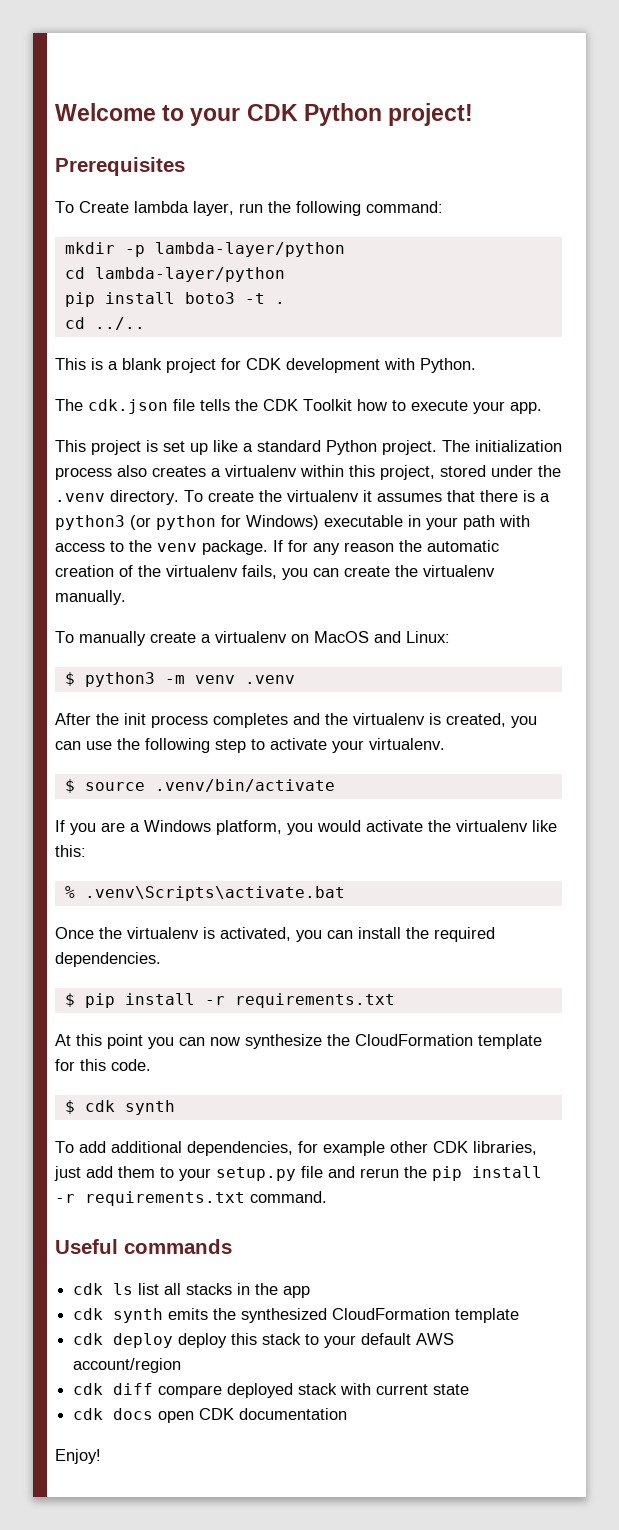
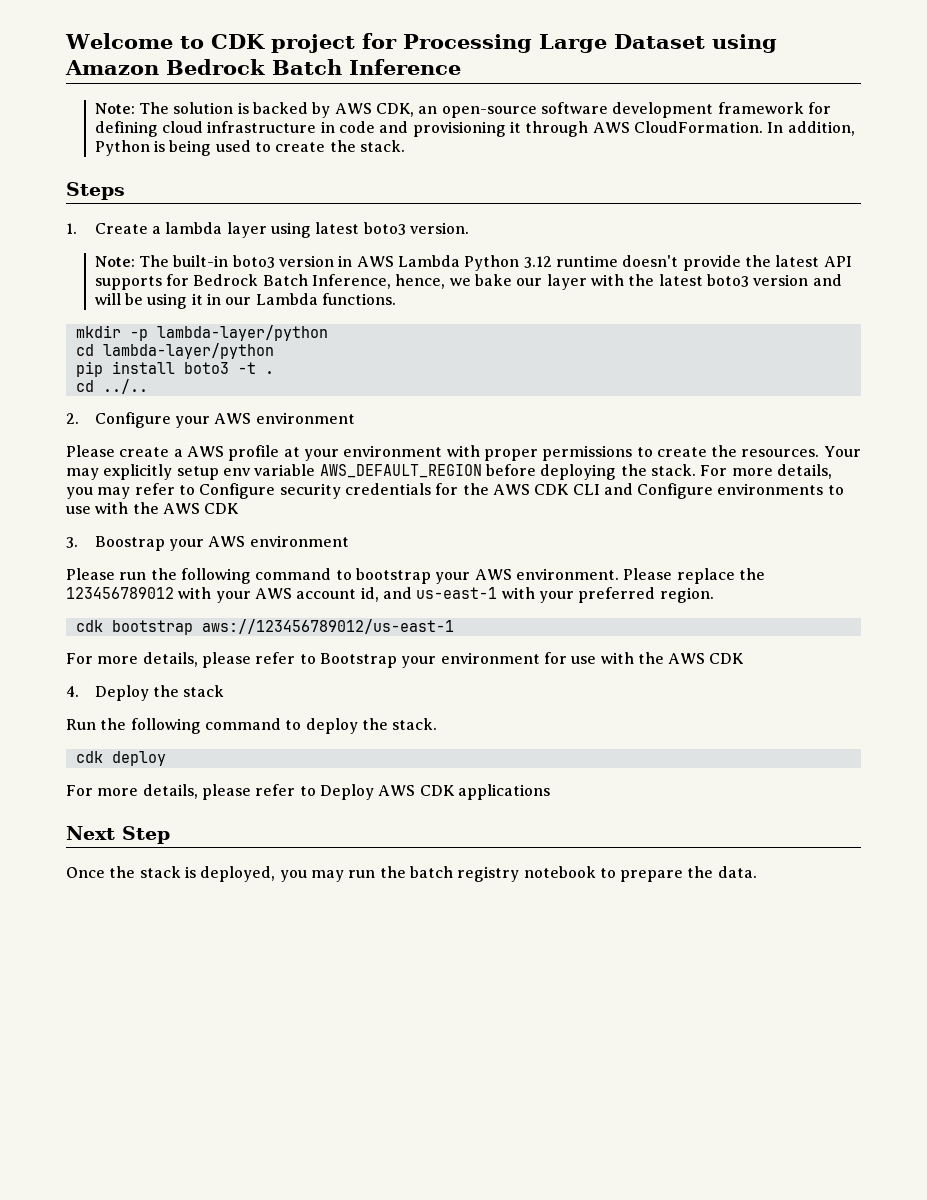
[190,103,474,126] [55,157,185,176] [55,201,443,216] your CDK Python project! // Prerequisites // To Create lambda layer, run the following command: -> [210,33,777,53] [65,59,461,75] [94,102,831,118] [94,121,855,137] [94,140,406,156] [66,182,125,200] [66,222,470,238] [94,255,852,271] [94,274,842,290] [94,293,397,309] CDK project for Processing Large Dataset using Amazon Bedrock Batch Inference // Note: The solution is backed by AWS CDK, an open-source software development framework for defining cloud infrastructure in code and provisioning it through AWS CloudFormation. In addition, Python is being used to create the stack. // Steps // 1. Create a lambda layer using latest boto3 version. // Note: The built-in boto3 version in AWS Lambda Python 3.12 runtime doesn't provide the latest API supports for Bedrock Batch Inference, hence, we bake our layer with the latest boto3 version and will be using it in our Lambda functions.
[55,358,476,373] [55,399,542,414] [55,440,562,455] [55,465,561,480] [55,490,550,505] [55,515,530,530] [55,540,499,555] [55,565,495,580] [55,590,126,605] [55,631,450,646] [64,672,295,687] [55,713,537,728] [55,738,445,753] [64,779,335,793] [55,820,557,835] [55,845,86,857] [64,886,345,901] [55,927,495,942] [55,952,161,967] [64,993,395,1008] [55,1034,542,1049] [55,1059,151,1071] [64,1100,175,1115] [55,1141,537,1156] [54,1166,542,1181] [55,1191,327,1206] [55,1239,232,1254] [73,1283,311,1298] [73,1308,520,1323] [73,1333,455,1348] [73,1358,182,1373] [73,1383,470,1398] [73,1408,348,1423] [55,1449,101,1464] This is a blank project for CDK development with Python. // The cdk.json file tells the CDK Toolkit how to execute your app. // This project is set up like a standard Python project. The initialization process also creates a virtualenv within this project, stored under the .venv directory. To create the virtualenv it assumes that there is a python3 (or python for Windows) executable in your path with access to the venv package. If for any reason the automatic creation of the virtualenv fails, you can create the virtualenv manually. // To manually create a virtualenv on MacOS and Linux: // $ python3 -m venv .venv // After the init process completes and the virtualenv is created, you can use the following step to activate your virtualenv. // $ source .venv/bin/activate // If you are a Windows platform, you would activate the virtualenv like this: // % .venv\Scripts\activate.bat // Once the virtualenv is activated, you can install the required dependencies. // $ pip install -r requirements.txt // At this point you can now synthesize the CloudFormation template for this code. // $ cdk synth // To add additional dependencies, for example other CDK libraries, just add them to your setup.py file and rerun the pip install -r requirements.txt command. // Useful commands // cdk ls list all stacks in the app // cdk synth emits the synthesized CloudFormation template // cdk deploy deploy this stack to your default AWS account/region // cdk diff compare deployed stack with current state // cdk docs open CDK documentation // Enjoy! -> [66,412,355,428] [66,445,861,461] [66,464,832,480] [66,483,844,499] [66,502,240,514] [66,535,349,551] [66,568,765,584] [66,587,714,603] [75,619,454,635] [66,652,745,668] [66,685,225,701] [66,718,438,734] [75,751,166,766] [66,784,550,800] [66,826,170,844] [66,866,757,882] 2. Configure your AWS environment // Please create a AWS profile at your environment with proper permissions to create the resources. Your may explicitly setup env variable AWS_DEFAULT_REGION before deploying the stack. For more details, you may refer to Configure security credentials for the AWS CDK CLI and Configure environments to use with the AWS CDK // 3. Boostrap your AWS environment // Please run the following command to bootstrap your AWS environment. Please replace the 123456789012 with your AWS account id, and us-east-1 with your preferred region. // cdk bootstrap aws://123456789012/us-east-1 // For more details, please refer to Bootstrap your environment for use with the AWS CDK // 4. Deploy the stack // Run the following command to deploy the stack. // cdk deploy // For more details, please refer to Deploy AWS CDK applications // Next Step // Once the stack is deployed, you may run the batch registry notebook to prepare the data.

